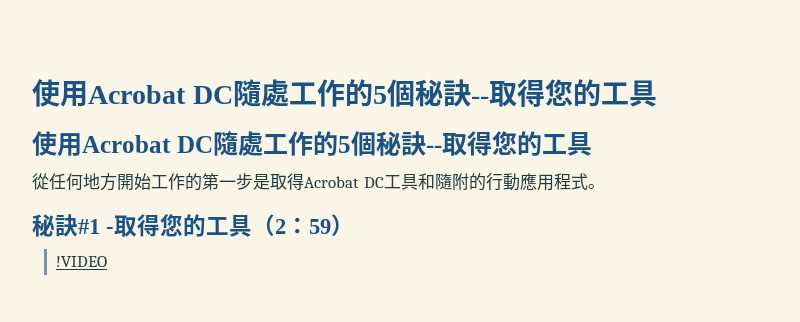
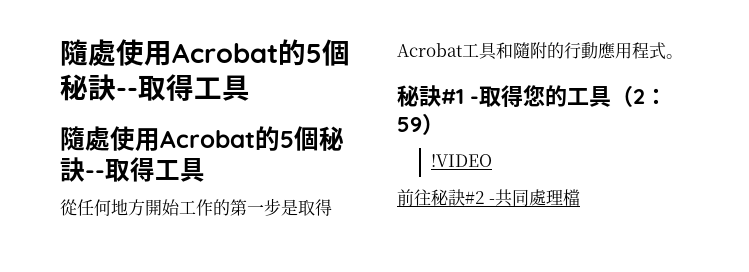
[32,79,657,107] [32,131,542,157] 使用Acrobat DC隨處工作的5個秘訣--取得您的工具 // 使用Acrobat DC隨處工作的5個秘訣--取得您的 -> [60,39,350,66] [60,74,250,101] [60,126,344,151] [60,157,155,182] 隨處使用Acrobat的5個秘訣--取得工具 // 隨處使用Acrobat的5個秘訣--取得
[363,177,384,188] DC -> (463, 50) none
(108, 261) none -> [397,189,580,207] // 前往秘訣#2 -共同處理檔

